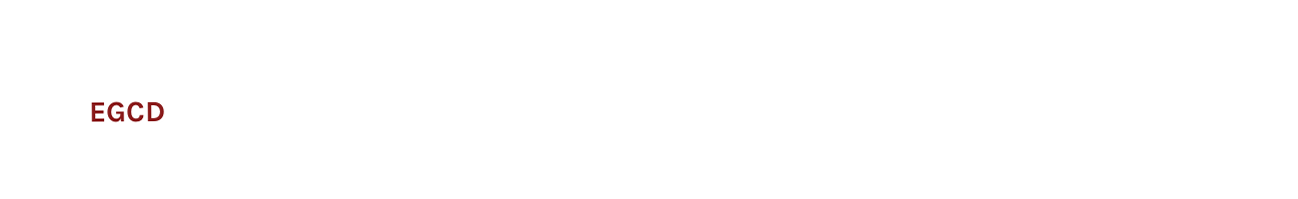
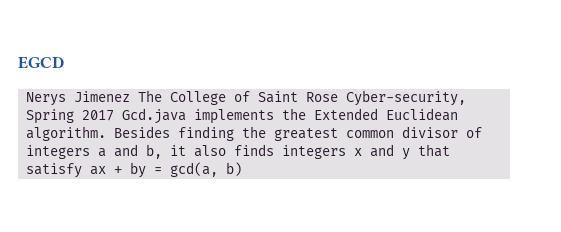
(166, 112) none -> [26,90,467,106] [26,108,459,124] [26,126,483,141] [26,144,451,160] [26,162,243,178] // Nerys Jimenez The College of Saint Rose Cyber-security, Spring 2017 Gcd.java implements the Extended Euclidean algorithm. Besides finding the greatest common divisor of integers a and b, it also finds integers x and y that satisfy ax + by = gcd(a, b)

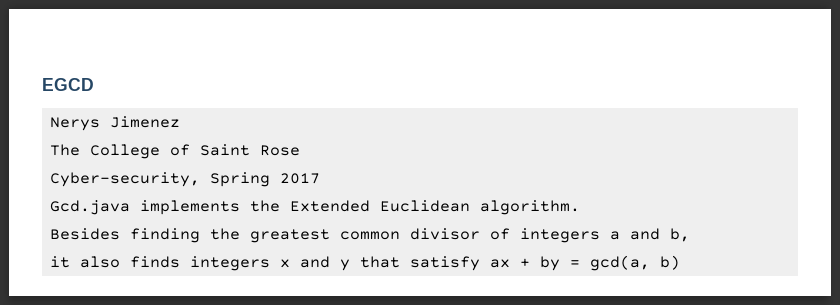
(131, 96) none -> (181, 122) //
(339, 97) none -> (301, 150) //
(115, 115) none -> (321, 178) //
(107, 133) none -> (581, 207) //
(163, 151) none -> (691, 235) //

